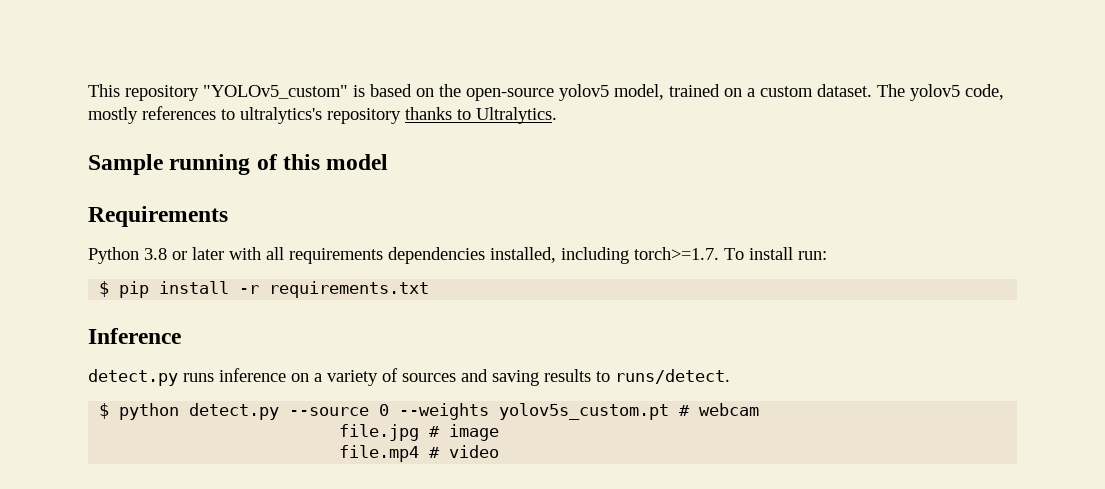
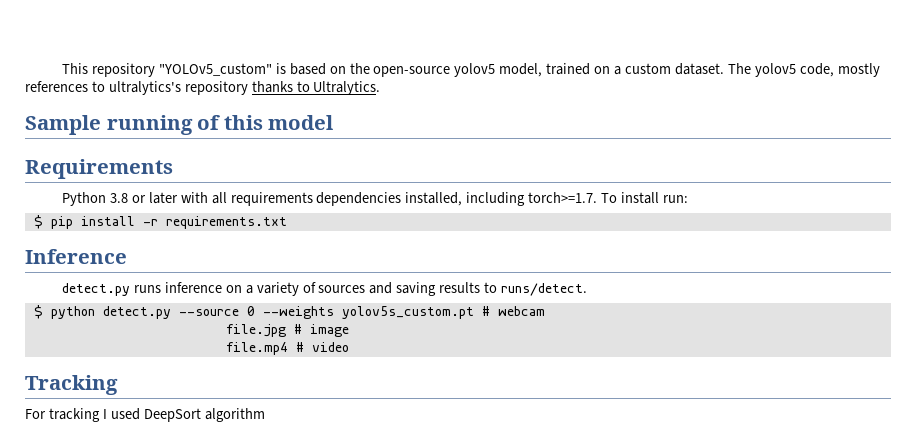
(500, 451) none -> [25,375,118,395] [25,408,265,422] // Tracking // For tracking I used DeepSort algorithm

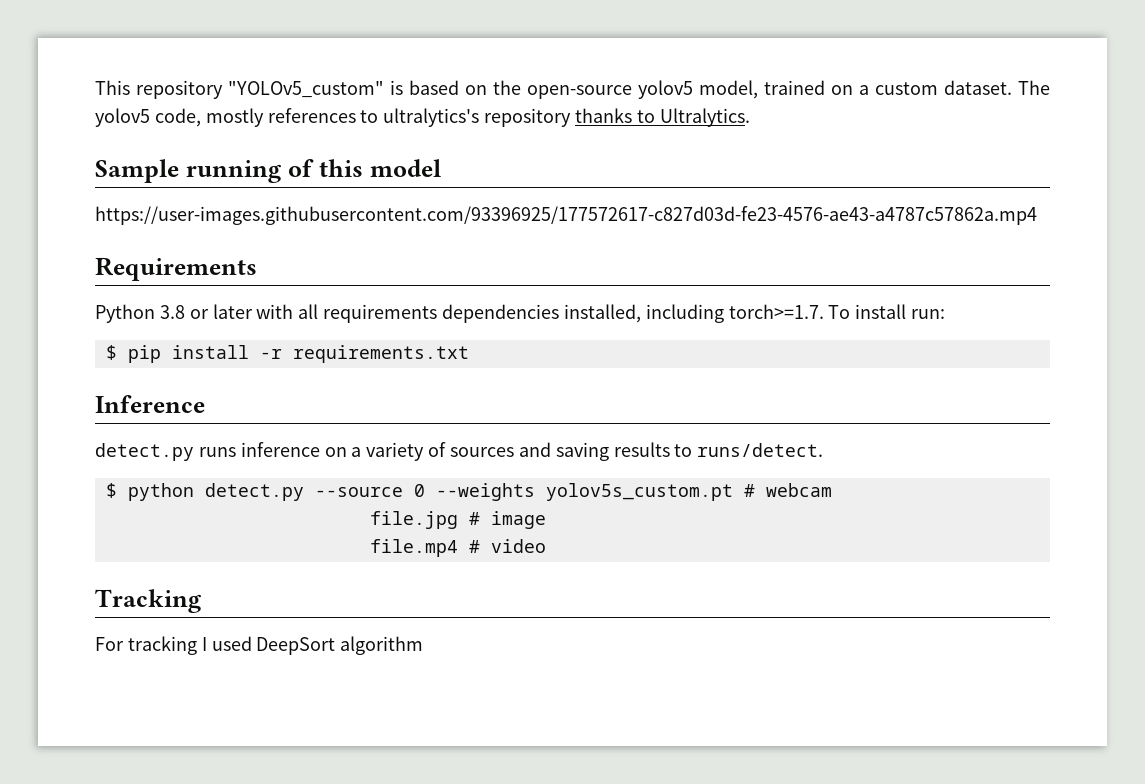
(334, 122) none -> [95,206,1037,225] // https://user-images.githubusercontent.com/93396925/177572617-c827d03d-fe23-4576-ae43-a4787c57862a.mp4

